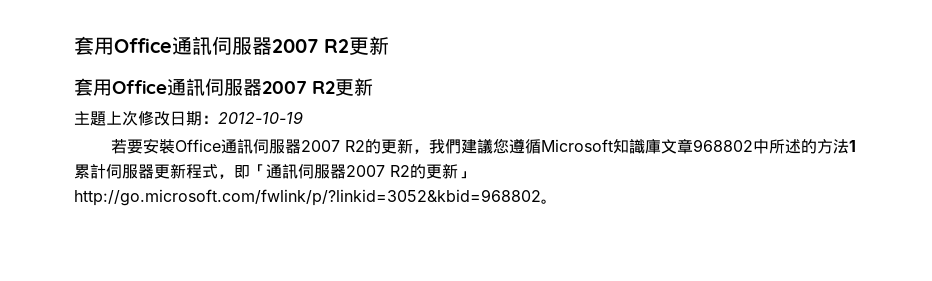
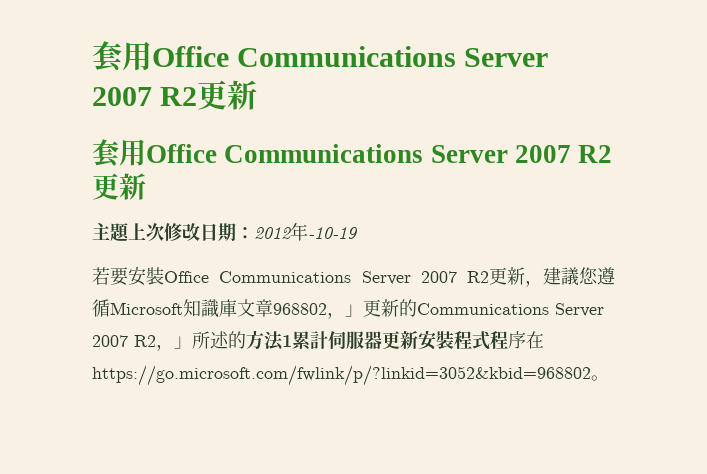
[74,36,272,55] 套用Office通訊伺服器 -> [92,41,549,73] 套用Office Communications Server
[167,78,262,96] 通訊伺服器 -> [224,144,508,163] Communications Server
[218,111,303,124] 2012-10-19 -> [254,222,357,241] 2012年-10-19
[220,138,461,154] 通訊伺服器2007 R2的更新，我們 -> [219,267,543,287] Communications Server 2007 R2更新，
[752,139,769,154] 中 -> [327,299,604,319] [92,335,192,351] ，」更新的Communications Server 2007 R2，」
[186,163,474,179] [74,189,541,206] 程式，即「通訊伺服器2007 R2的更新」http://go.microsoft.com/fwlink/p/?linkid=3052&kbid=968802 -> [418,330,544,350] [92,365,591,386] 安裝程式程序在https://go.microsoft.com/fwlink/p/?linkid=3052&kbid=968802

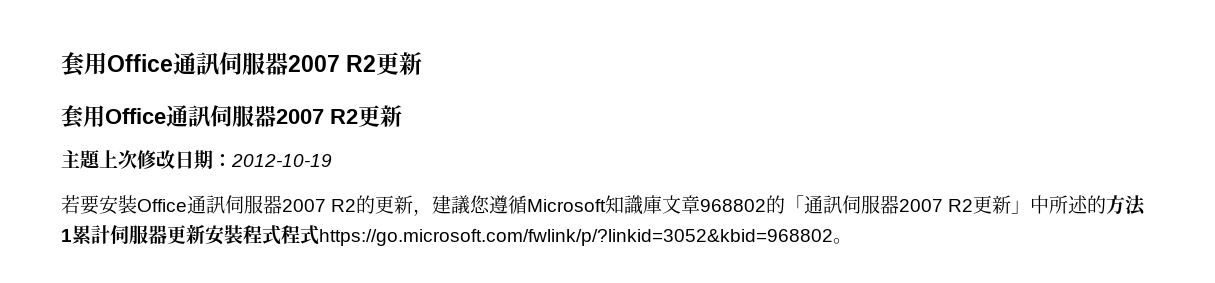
[92,41,549,73] 套用Office Communications Server -> [61,52,288,76] 套用Office通訊伺服器
[224,144,508,163] Communications Server -> [166,105,276,127] 通訊伺服器
[254,222,357,241] 2012年-10-19 -> [231,154,332,167] 2012-10-19
[219,271,489,285] Communications Server 2007 R2 -> [187,195,376,214] 通訊伺服器2007 R2的
[327,299,604,319] [92,335,192,351] ，」更新的Communications Server 2007 R2，」 -> [766,195,1050,214] 的「通訊伺服器2007 R2更新」中
[508,331,544,349] 序在 -> [300,225,319,245] 式

